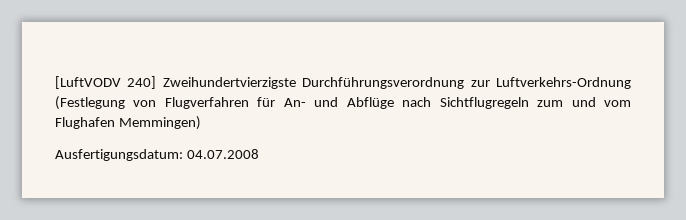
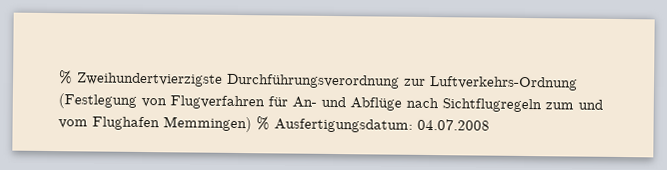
[55,76,157,89] [LuftVODV 240] -> [58,70,73,85] %
(201, 123) // -> [256,116,270,131] %

